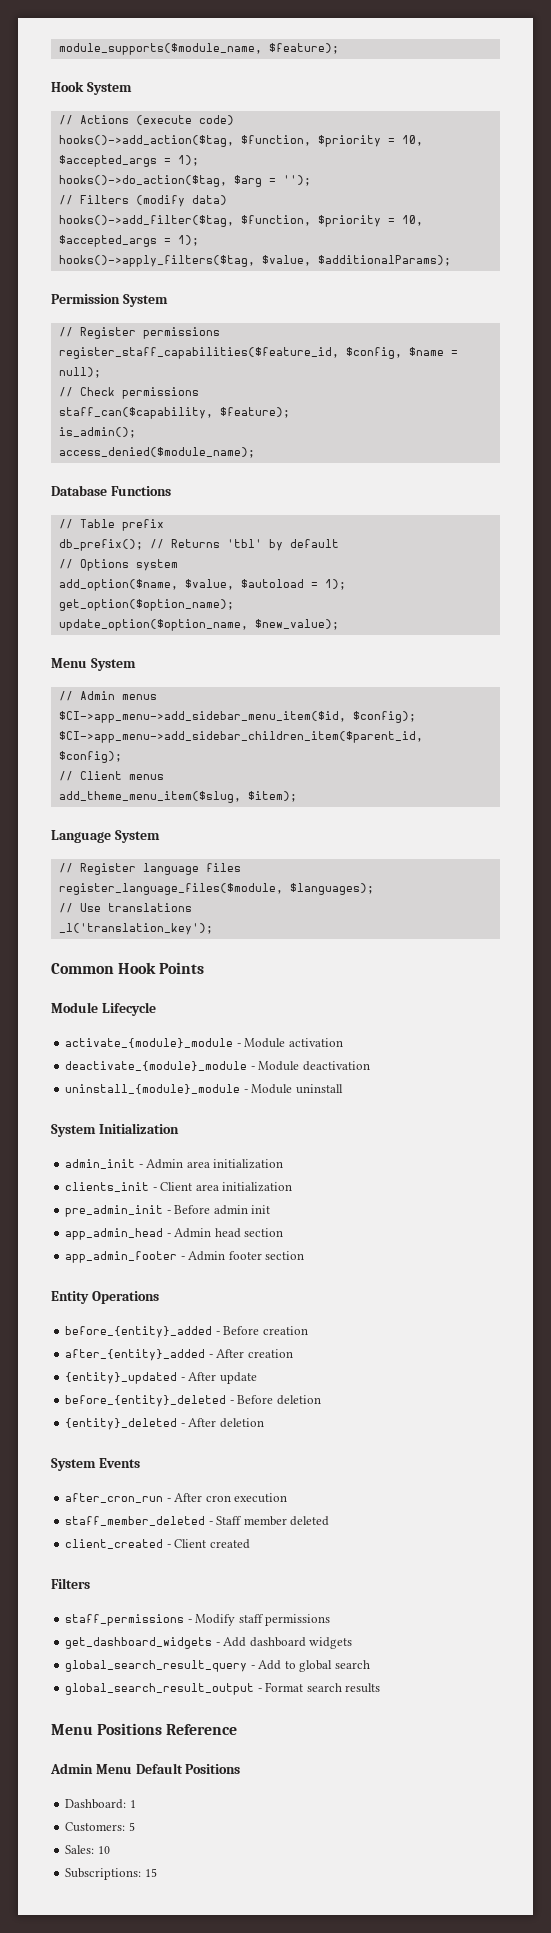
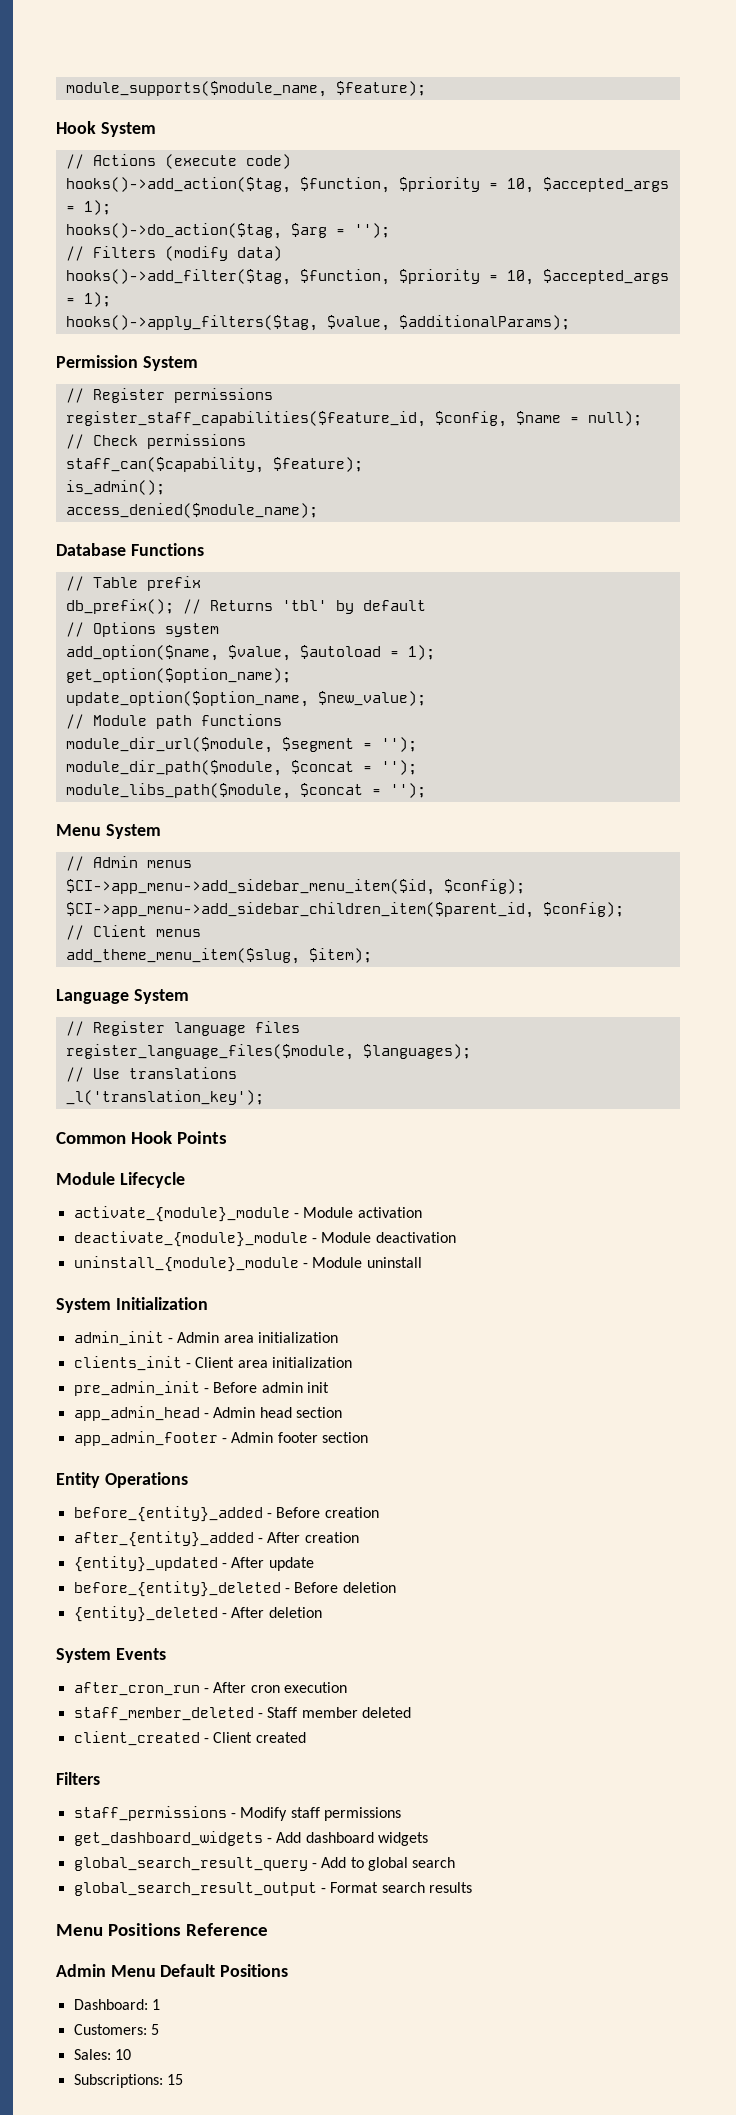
(339, 624) none -> [65,714,282,729] [65,737,417,753] [65,760,417,776] [65,783,426,799] // // Module path functions // module_dir_url($module, $segment = ''); // module_dir_path($module, $concat = ''); // module_libs_path($module, $concat = '');

